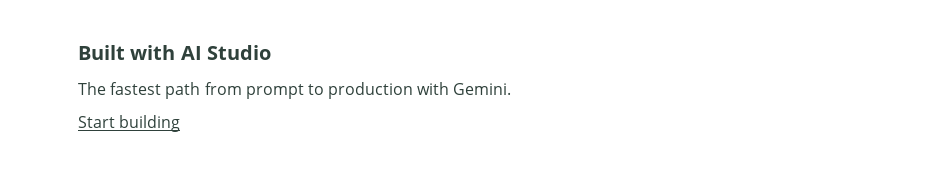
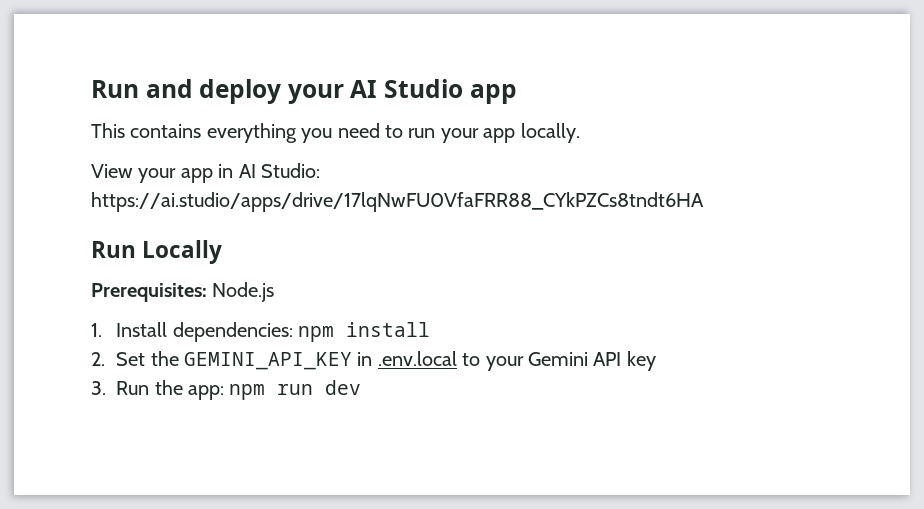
[78,45,271,60] [78,82,512,99] [78,115,181,132] Built with AI Studio // The fastest path from prompt to production with Gemini. // Start building -> [91,79,517,104] [91,123,580,143] [91,163,320,183] [91,192,704,212] [91,240,223,264] [91,282,275,302] [91,322,430,342] [91,351,656,371] [91,380,362,400] Run and deploy your AI Studio app // This contains everything you need to run your app locally. // View your app in AI Studio: https://ai.studio/apps/drive/17lqNwFU0VfaFRR88_CYkPZCs8tndt6HA // Run Locally // Prerequisites: Node.js // 1. Install dependencies: npm install // 2. Set the GEMINI_API_KEY in .env.local to your Gemini API key // 3. Run the app: npm run dev

